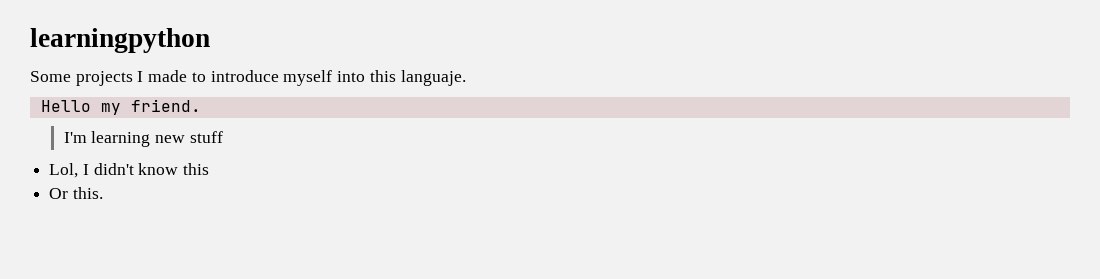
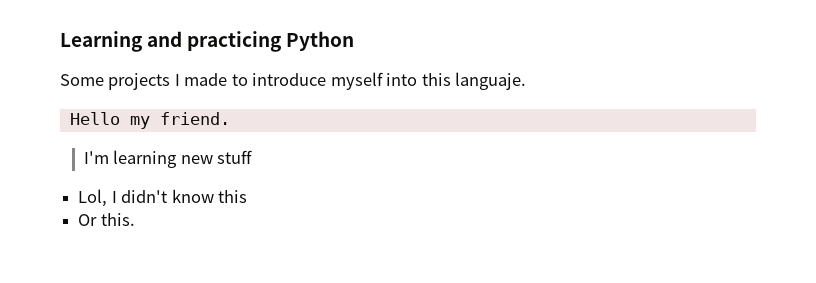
[30,28,210,53] learningpython -> [60,31,355,52] Learning and practicing Python

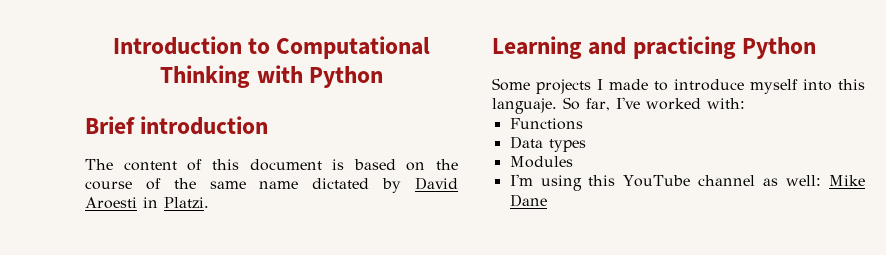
(60, 41) none -> [112,36,431,59] [160,65,383,88] [85,116,269,135] [85,159,458,171] [85,177,458,193] [85,197,209,209] Introduction to Computational Thinking with Python // Brief introduction // The content of this document is based on the course of the same name dictated by David Aroesti in Platzi. //
[69,112,230,129] [83,150,253,168] [78,189,247,207] [78,213,135,226] // Hello my friend. // I'm learning new stuff // Lol, I didn't know this // Or this. -> [563,97,745,111] [509,118,583,130] [509,136,586,152] [509,156,573,168] [509,174,865,191] [509,194,547,207] So far, I've worked with: // Functions // Data types // Modules // I'm using this YouTube channel as well: Mike Dane

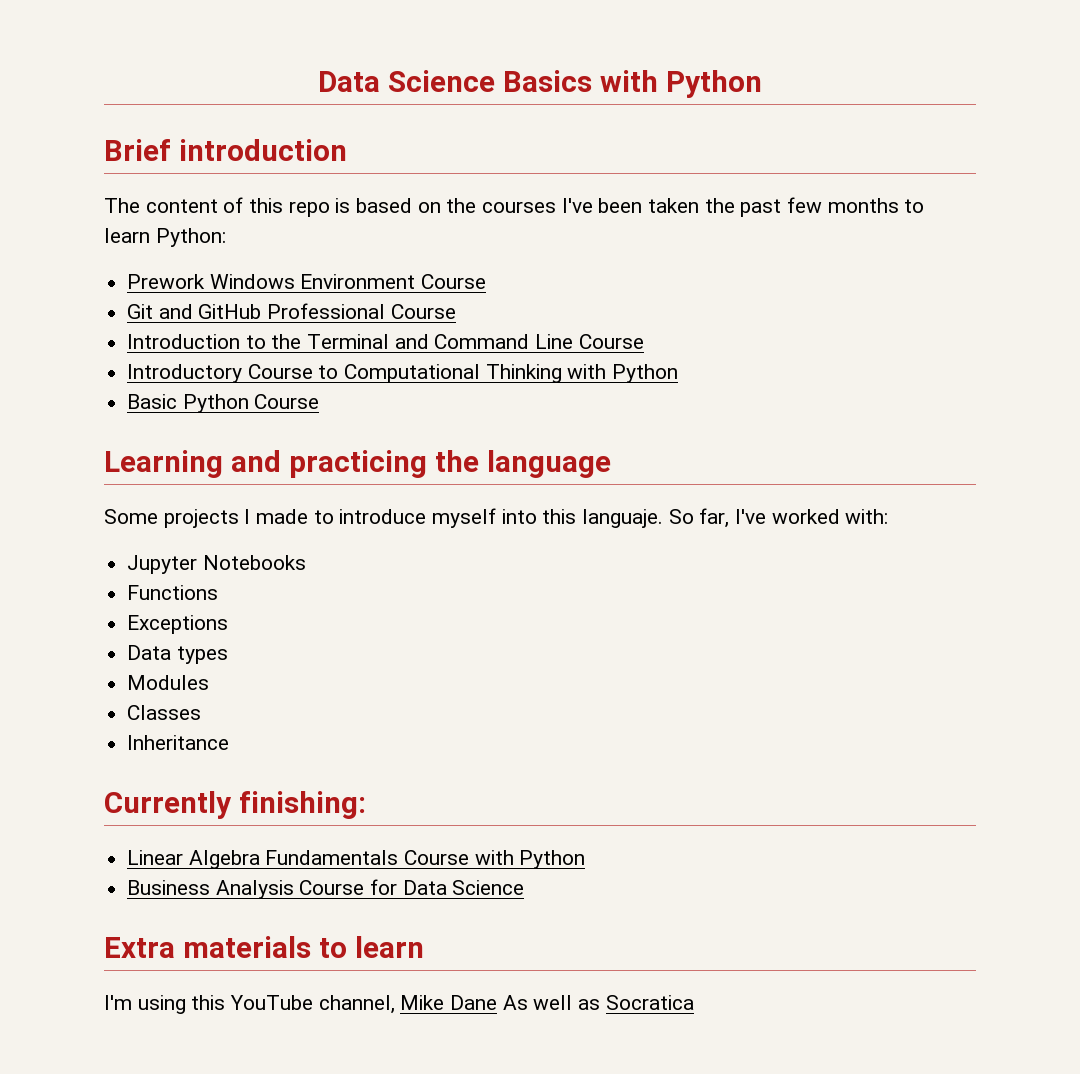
[112,36,431,59] [160,65,251,88] Introduction to Computational Thinking -> [318,70,592,92] Data Science Basics
[249,159,322,171] document -> [288,201,330,217] repo
[85,177,458,193] [85,197,209,209] course of the same name dictated by David Aroesti in Platzi. -> [482,197,925,217] [104,228,226,247] [127,274,487,289] [127,303,456,319] [127,334,644,349] [127,364,679,383] [127,394,320,413] courses I've been taken the past few months to learn Python: // Prework Windows Environment Course // Git and GitHub Professional Course // Introduction to the Terminal and Command Line Course // Introductory Course to Computational Thinking with Python // Basic Python Course
[742,37,817,59] Python -> [434,450,611,478] the language
(745, 103) none -> [127,555,306,574] // Jupyter Notebooks
(583, 124) none -> [127,615,229,634] // Exceptions
[509,174,865,191] [509,194,547,207] I'm using this YouTube channel as well: Mike Dane -> [127,705,202,720] [127,735,230,750] [104,791,366,819] [127,850,586,869] [127,879,525,899] [104,936,424,958] [104,995,694,1014] Classes // Inheritance // Currently finishing: // Linear Algebra Fundamentals Course with Python // Business Analysis Course for Data Science // Extra materials to learn // I'm using this YouTube channel, Mike Dane As well as Socratica

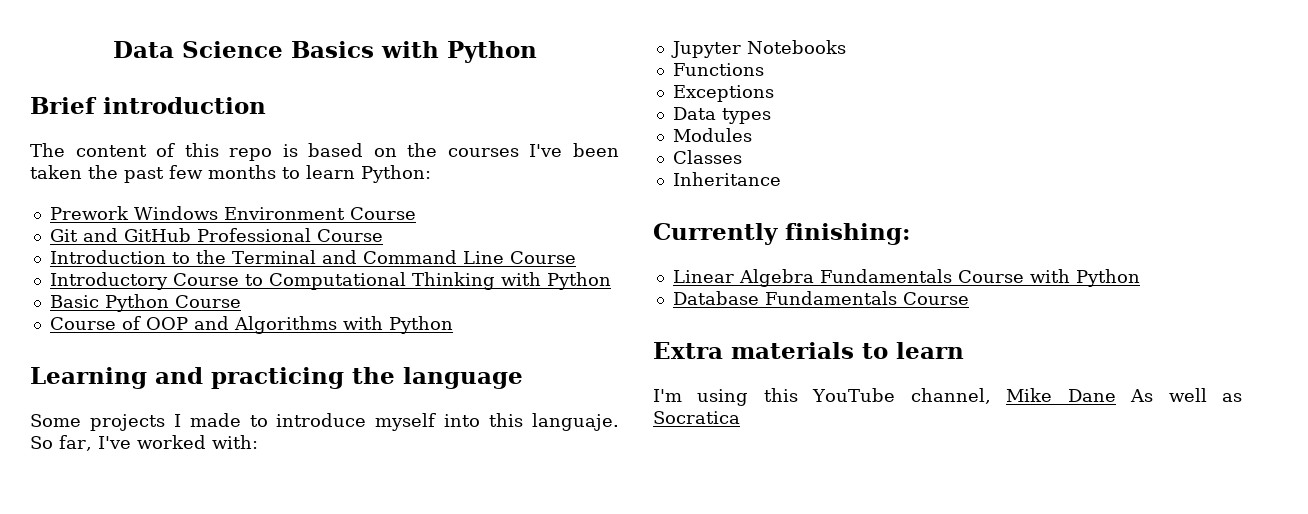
(320, 401) none -> [49,316,453,334] // Course of OOP and Algorithms with Python
[127,879,525,899] Business Analysis Course for Data Science -> [672,291,969,305] Database Fundamentals Course

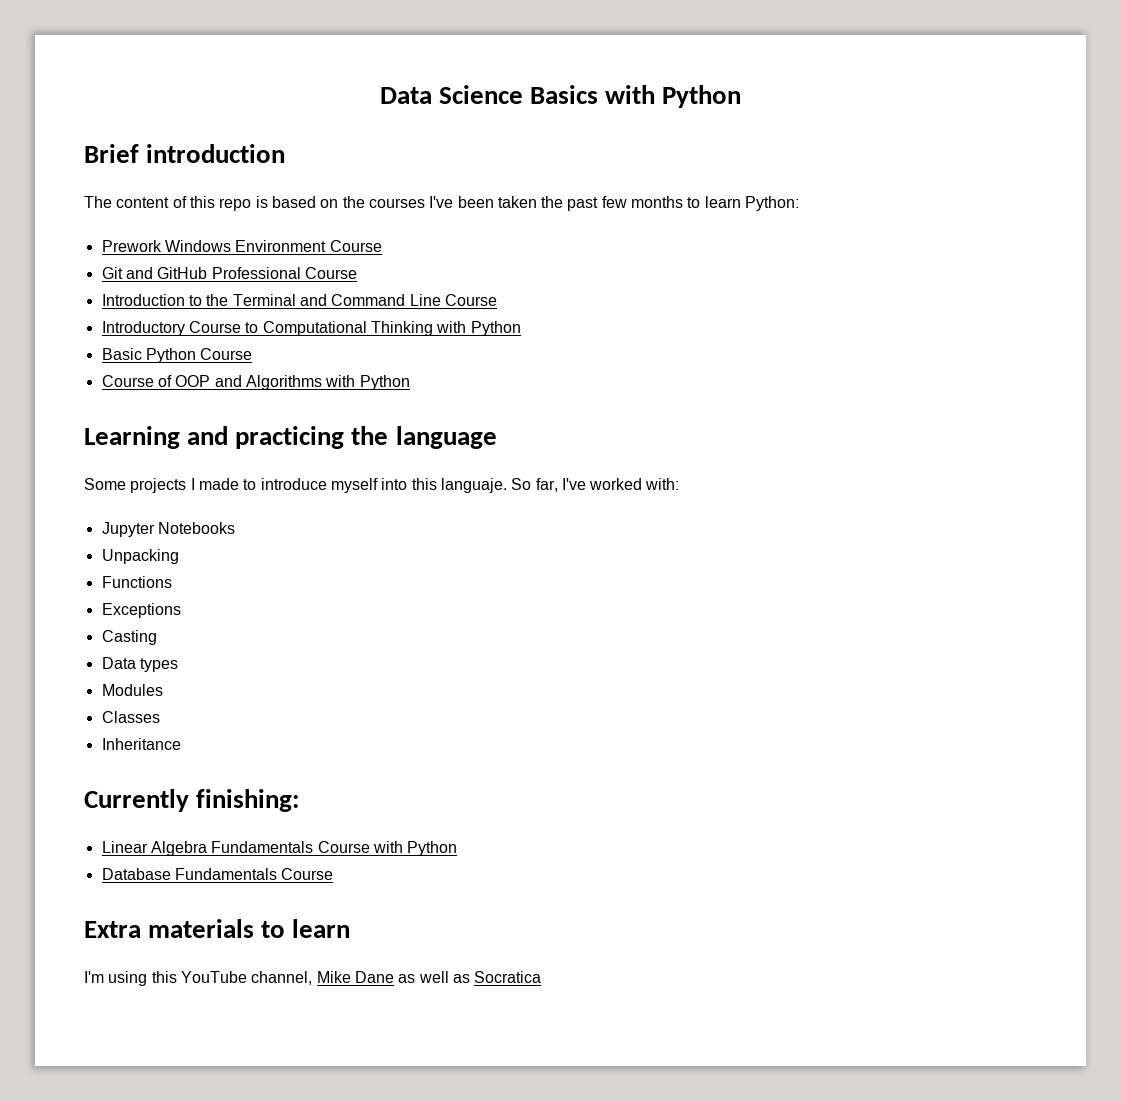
(846, 47) none -> [101,549,179,564] // Unpacking
(774, 93) none -> [101,630,157,645] // Casting
[1130,389,1154,402] As -> [398,974,416,983] as

